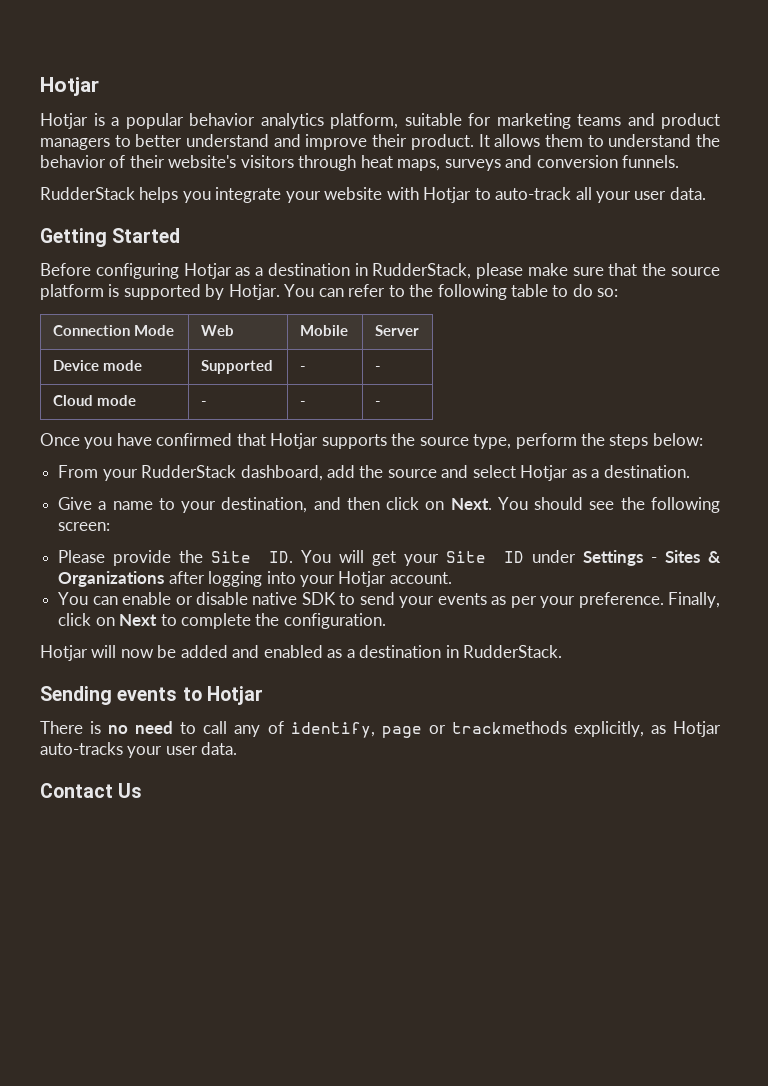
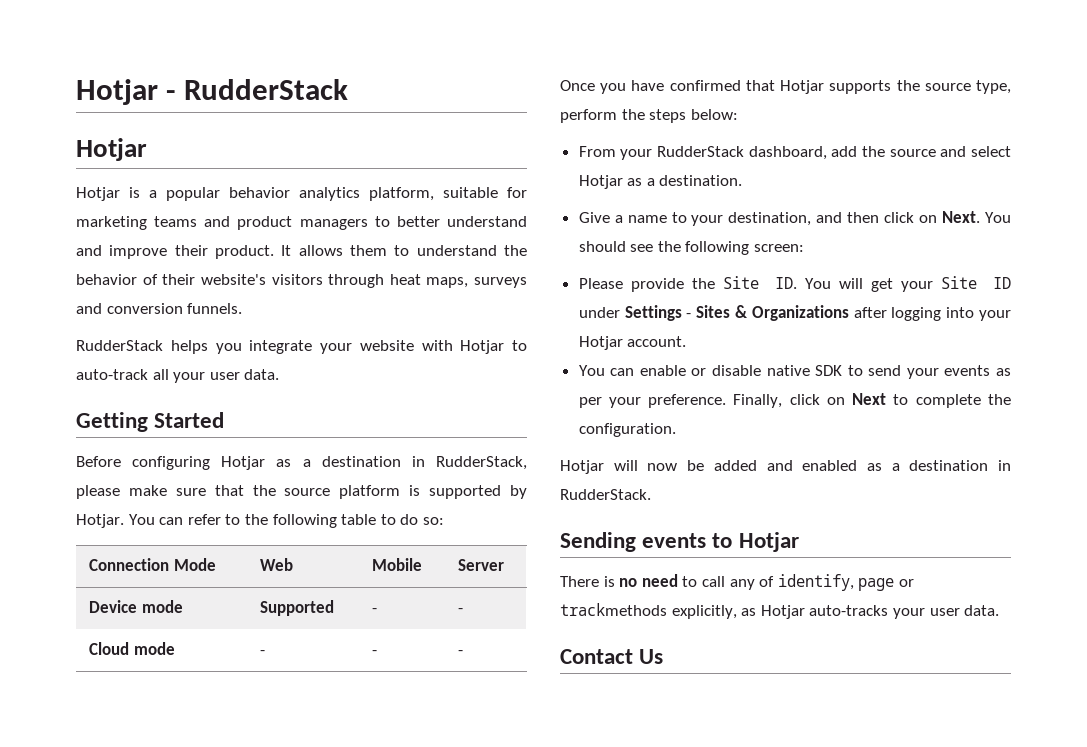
[40,77,99,96] Hotjar -> [76,79,348,105] [76,138,147,161] Hotjar - RudderStack // Hotjar

